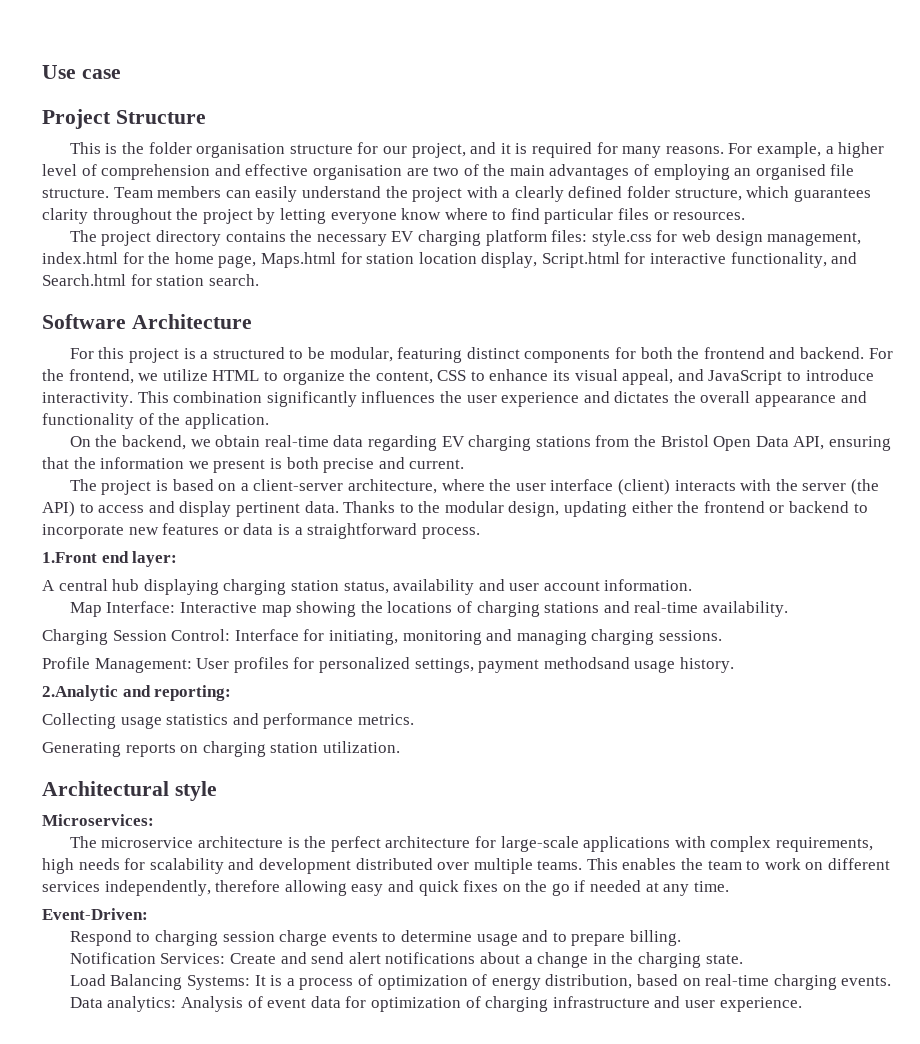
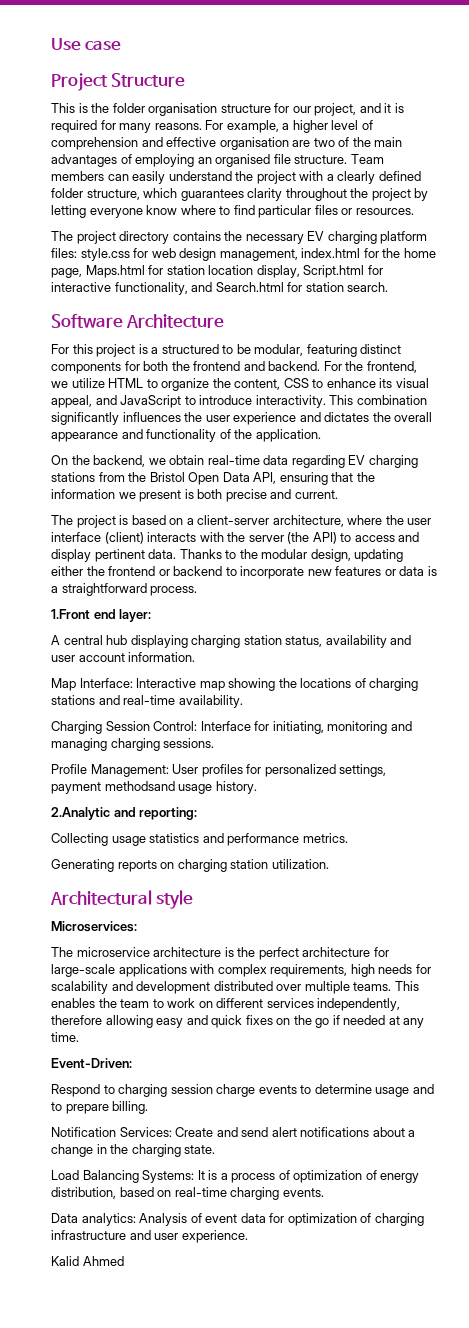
(802, 1004) none -> [51,1256,124,1266] // Kalid Ahmed

